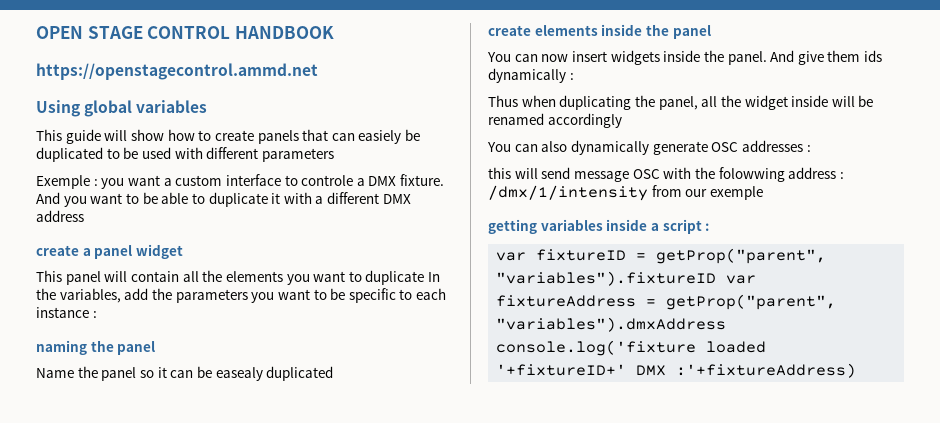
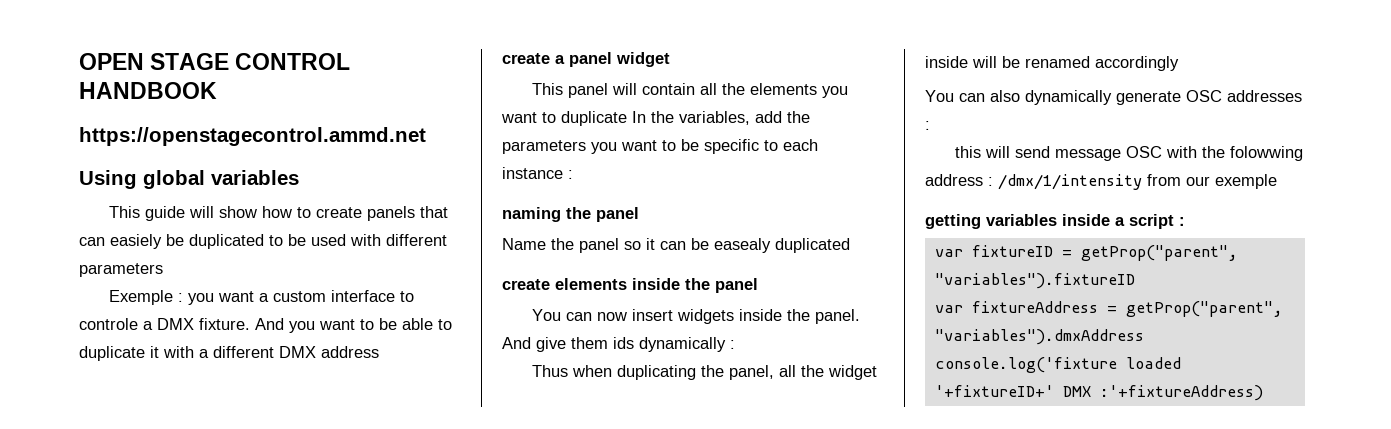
(717, 278) none -> (1135, 281) //

